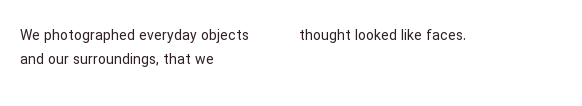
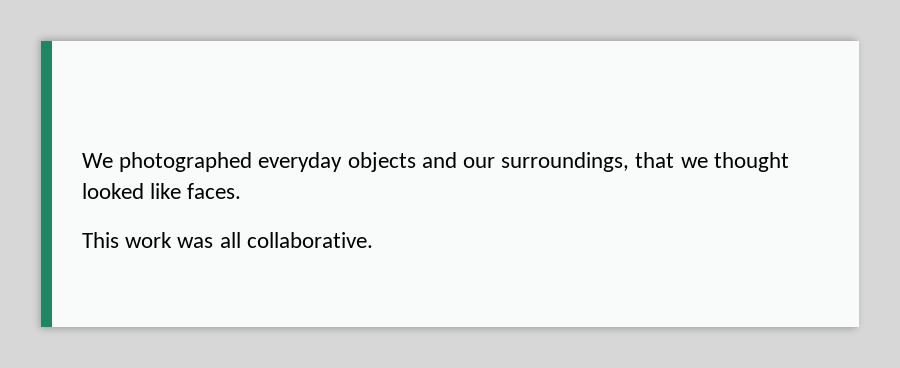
(466, 34) none -> [82,232,373,248] // This work was all collaborative.

